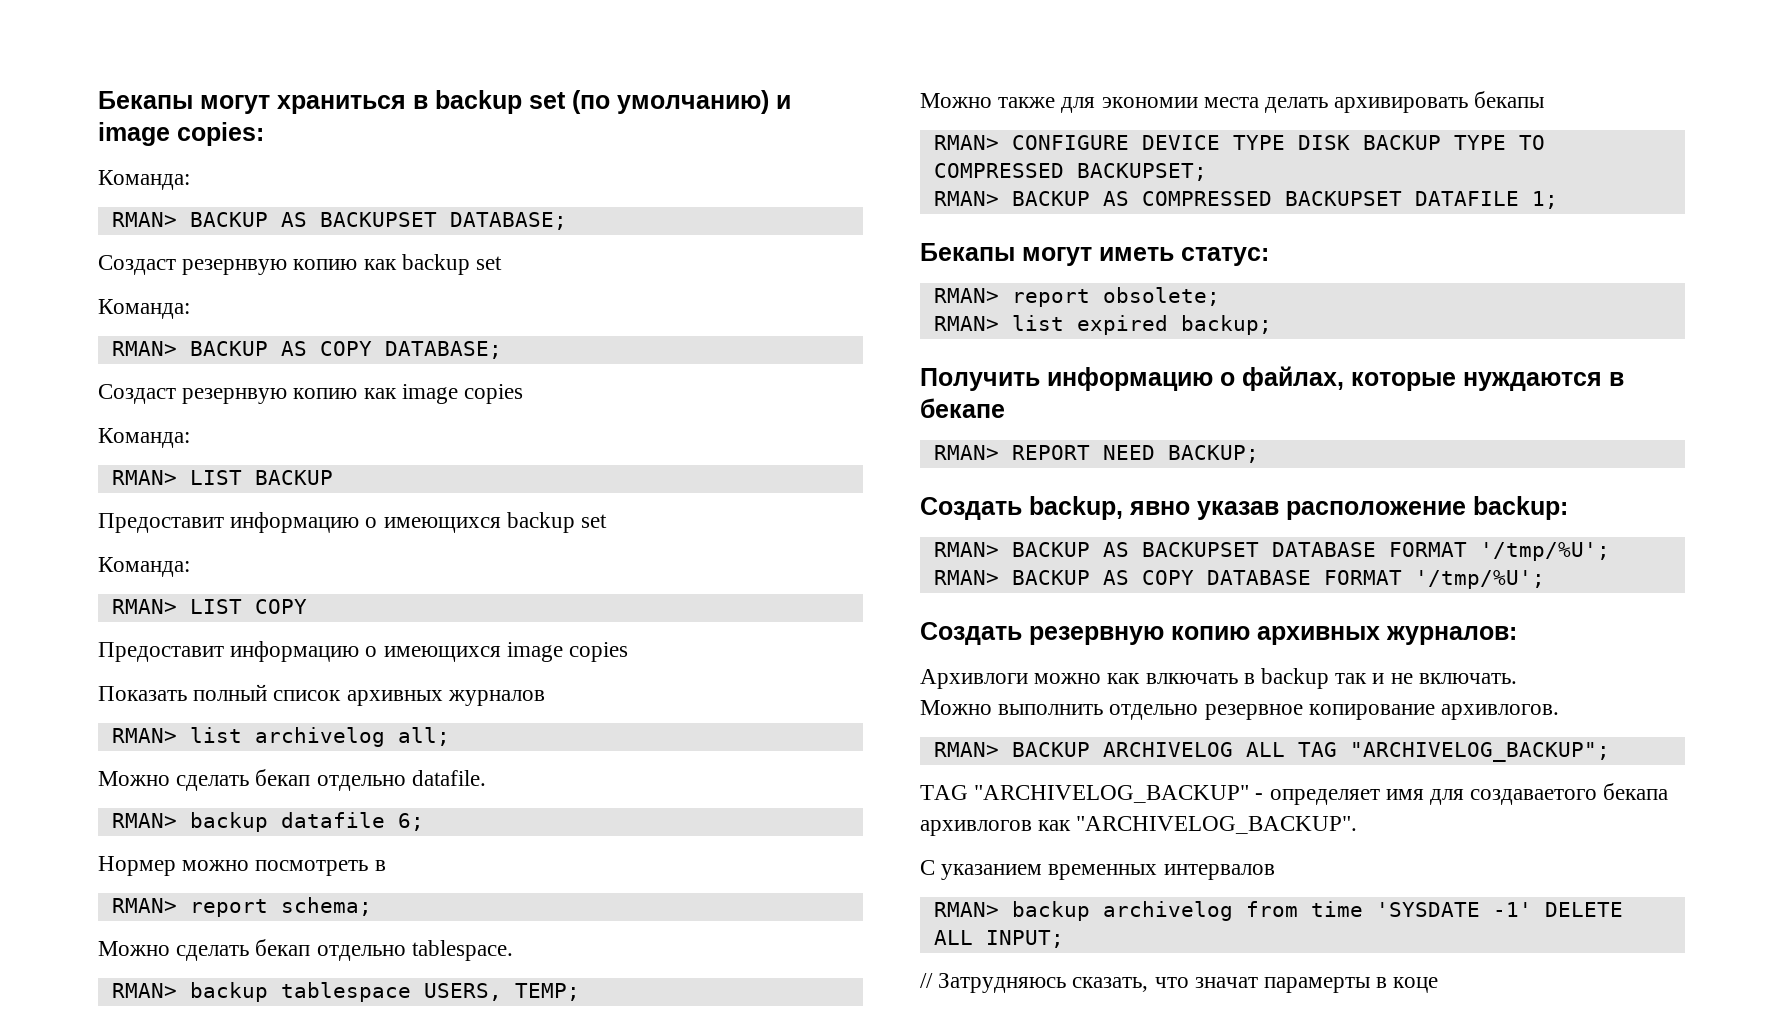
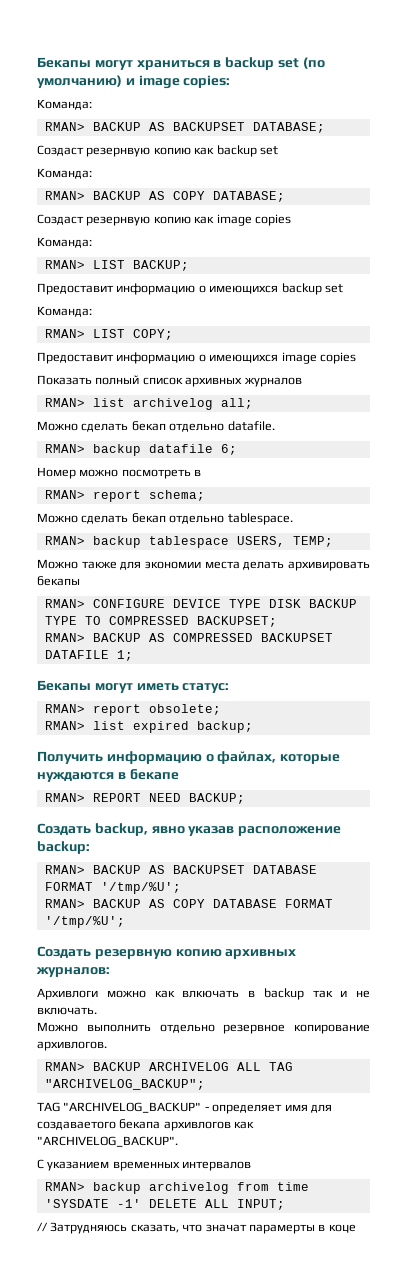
[254,470,333,485] BACKUP -> [132,260,189,271] BACKUP;
[254,599,307,614] COPY -> [132,329,173,340] COPY;
[98,856,176,876] Нормер -> [37,467,76,479] Номер

